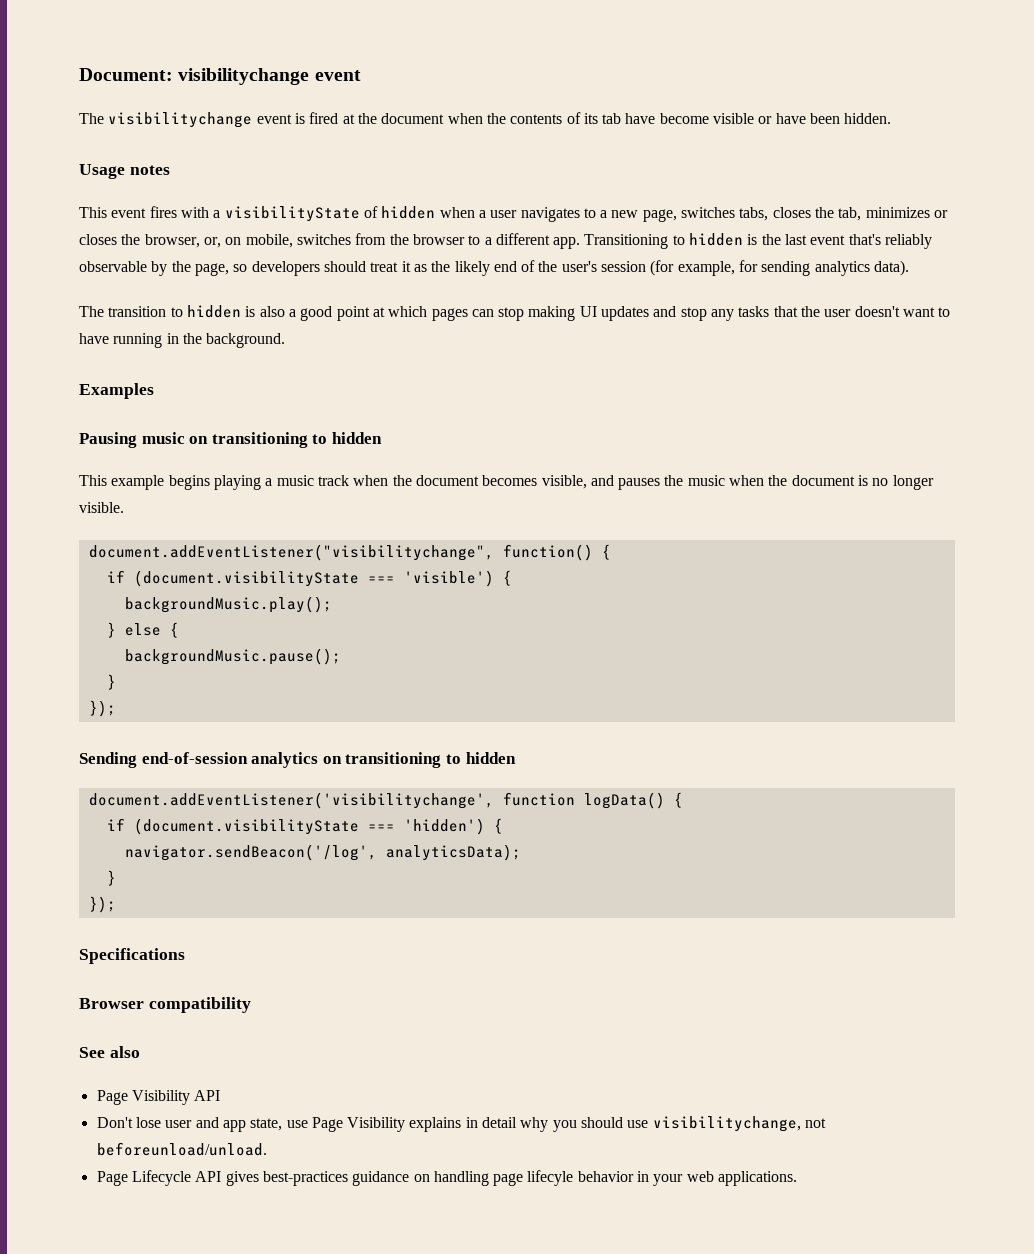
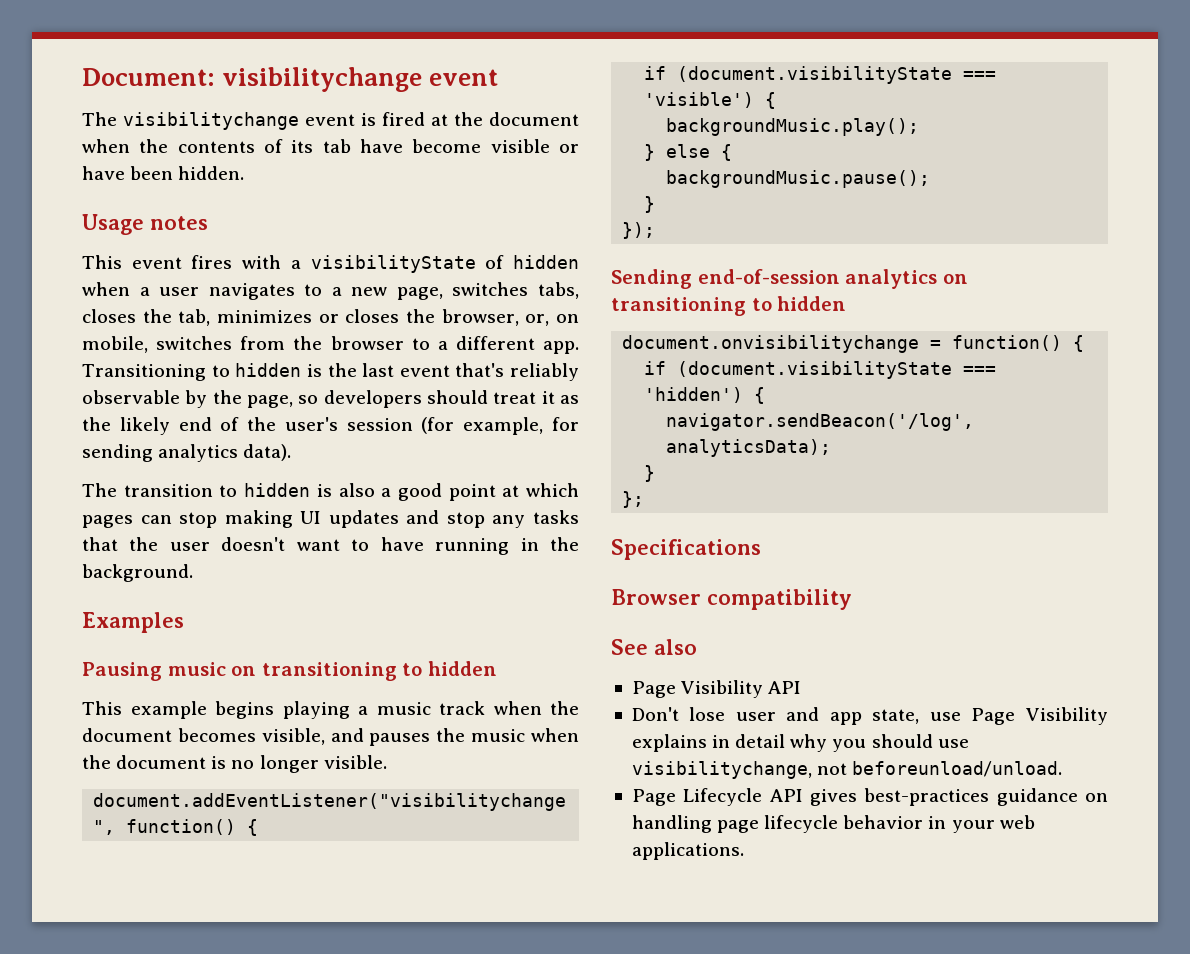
[88,792,665,809] document.addEventListener('visibilitychange', function logData() -> [622,335,1063,353] document.onvisibilitychange = function()
[88,896,116,913] }); -> [622,491,645,508] };
[527,1170,574,1186] lifecyle -> [764,815,839,833] lifecycle

